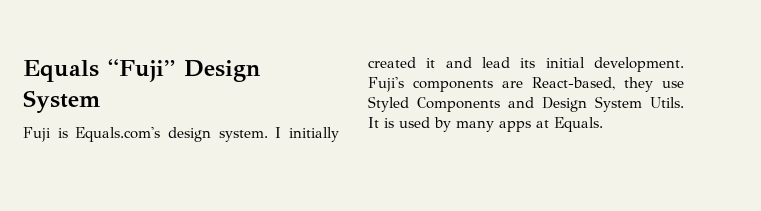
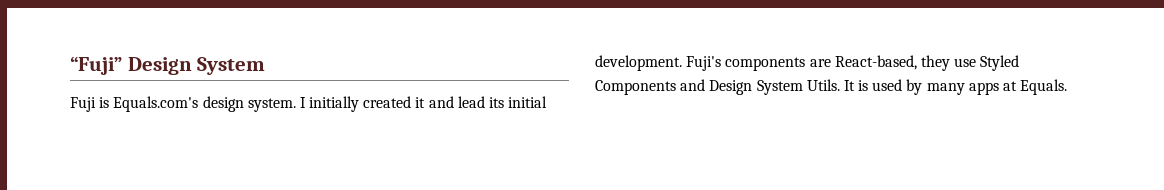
[23,60,99,82] Equals -> (70, 65) none

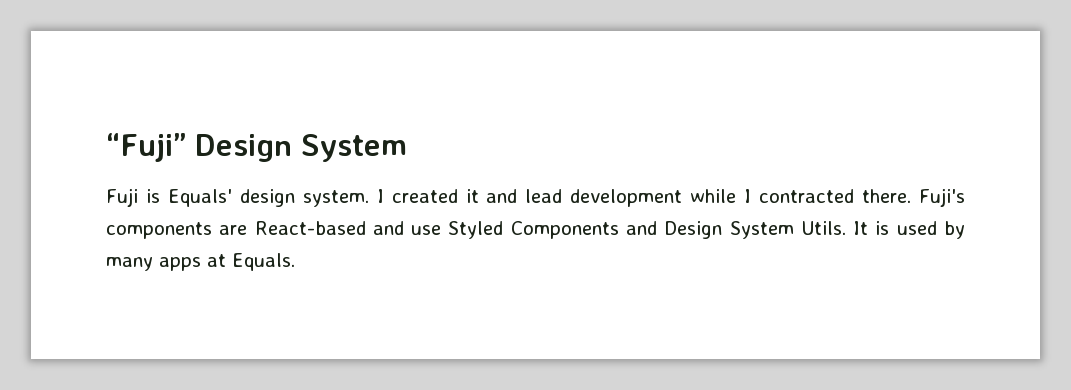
[113,96,199,112] Equals.com's -> [167,189,232,207] Equals'
[309,96,360,112] initially -> (384, 196) none
[489,96,548,108] [595,55,682,71] its initial development. -> [570,189,912,207] development while I contracted there.
[834,55,950,71] React-based, they -> [254,221,404,235] React-based and

